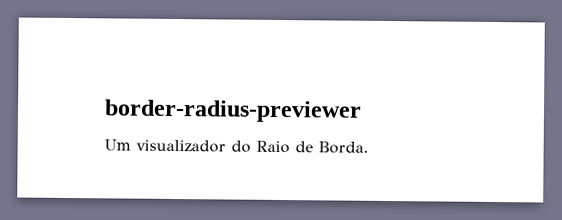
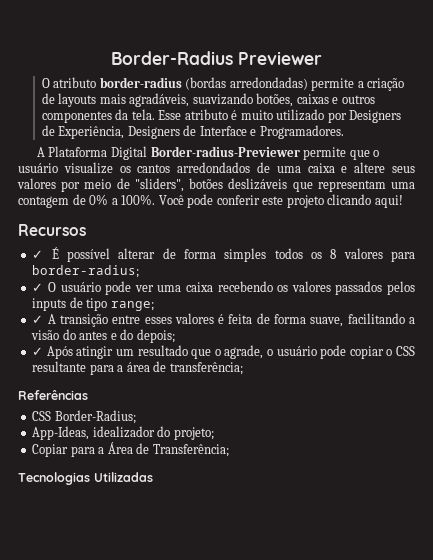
[104,99,362,123] [104,139,369,154] border-radius-previewer // Um visualizador do Raio de Borda. -> [111,51,322,65] [41,77,405,91] [41,93,375,107] [41,109,402,123] [41,125,344,139] [36,146,380,160] [18,162,416,174] [17,178,415,192] [18,194,403,208] [18,224,86,236] [32,247,415,262] [32,265,140,278] [32,281,415,295] [32,297,154,311] [32,313,415,327] [31,329,175,343] [32,345,416,359] [32,361,243,375] [18,390,88,400] [32,410,136,424] [32,426,214,440] [32,442,229,457] [18,472,153,485] Border-Radius Previewer // O atributo border-radius (bordas arredondadas) permite a criação de layouts mais agradáveis, suavizando botões, caixas e outros componentes da tela. Esse atributo é muito utilizado por Designers de Experiência, Designers de Interface e Programadores. // A Plataforma Digital Border-radius-Previewer permite que o usuário visualize os cantos arredondados de uma caixa e altere seus valores por meio de "sliders", botões deslizáveis que representam uma contagem de 0% a 100%. Você pode conferir este projeto clicando aqui! // Recursos // ✓ É possível alterar de forma simples todos os 8 valores para border-radius; // ✓ O usuário pode ver uma caixa recebendo os valores passados pelos inputs de tipo range; // ✓ A transição entre esses valores é feita de forma suave, facilitando a visão do antes e do depois; // ✓ Após atingir um resultado que o agrade, o usuário pode copiar o CSS resultante para a área de transferência; // Referências // CSS Border-Radius; // App-Ideas, idealizador do projeto; // Copiar para a Área de Transferência; // Tecnologias Utilizadas

